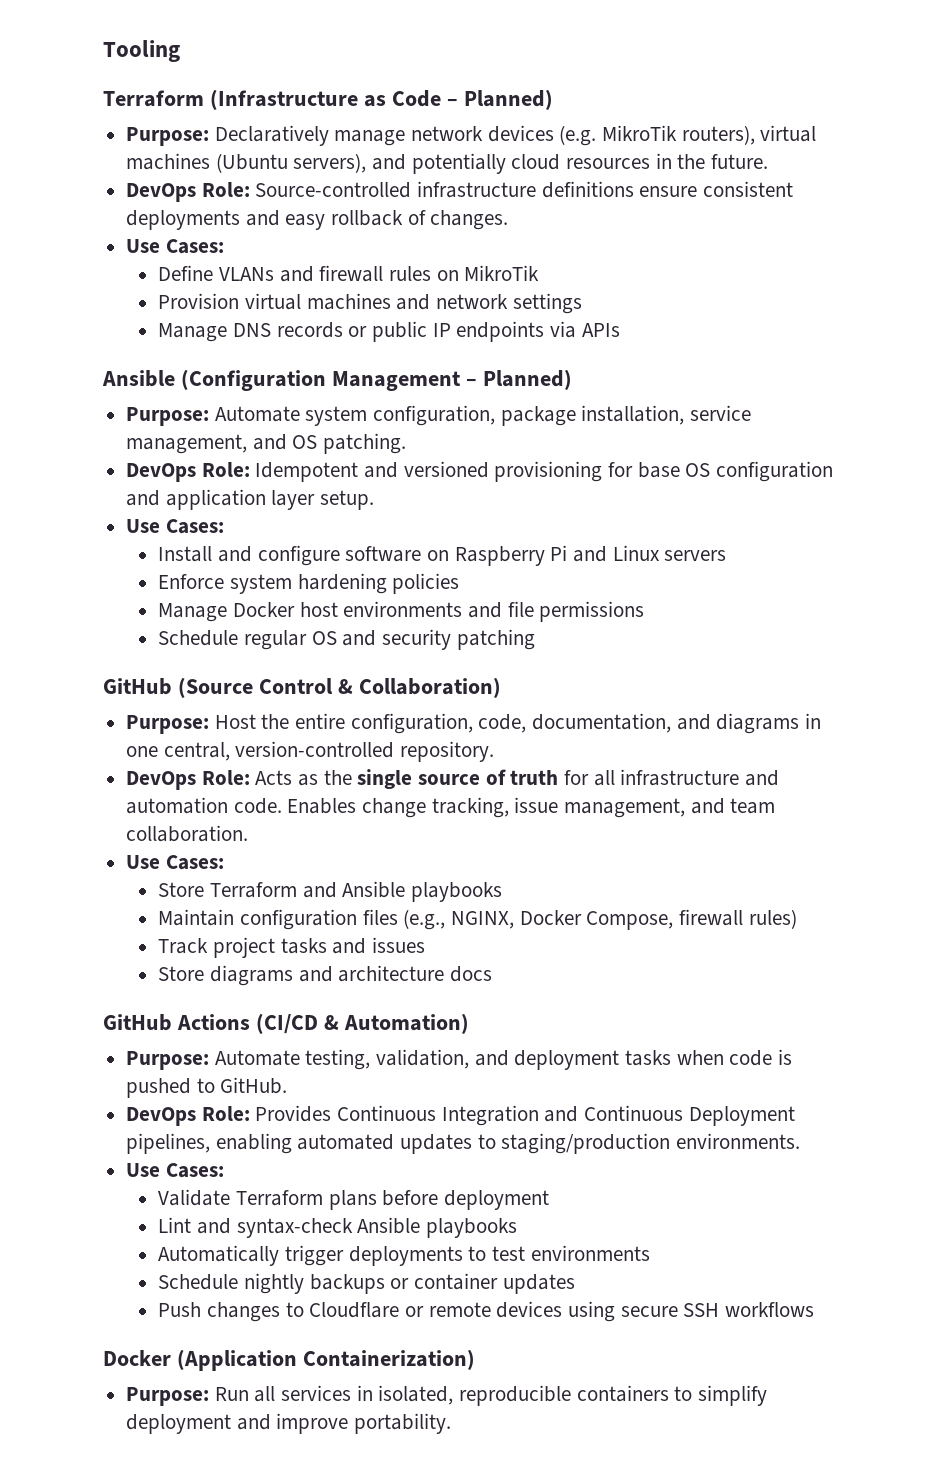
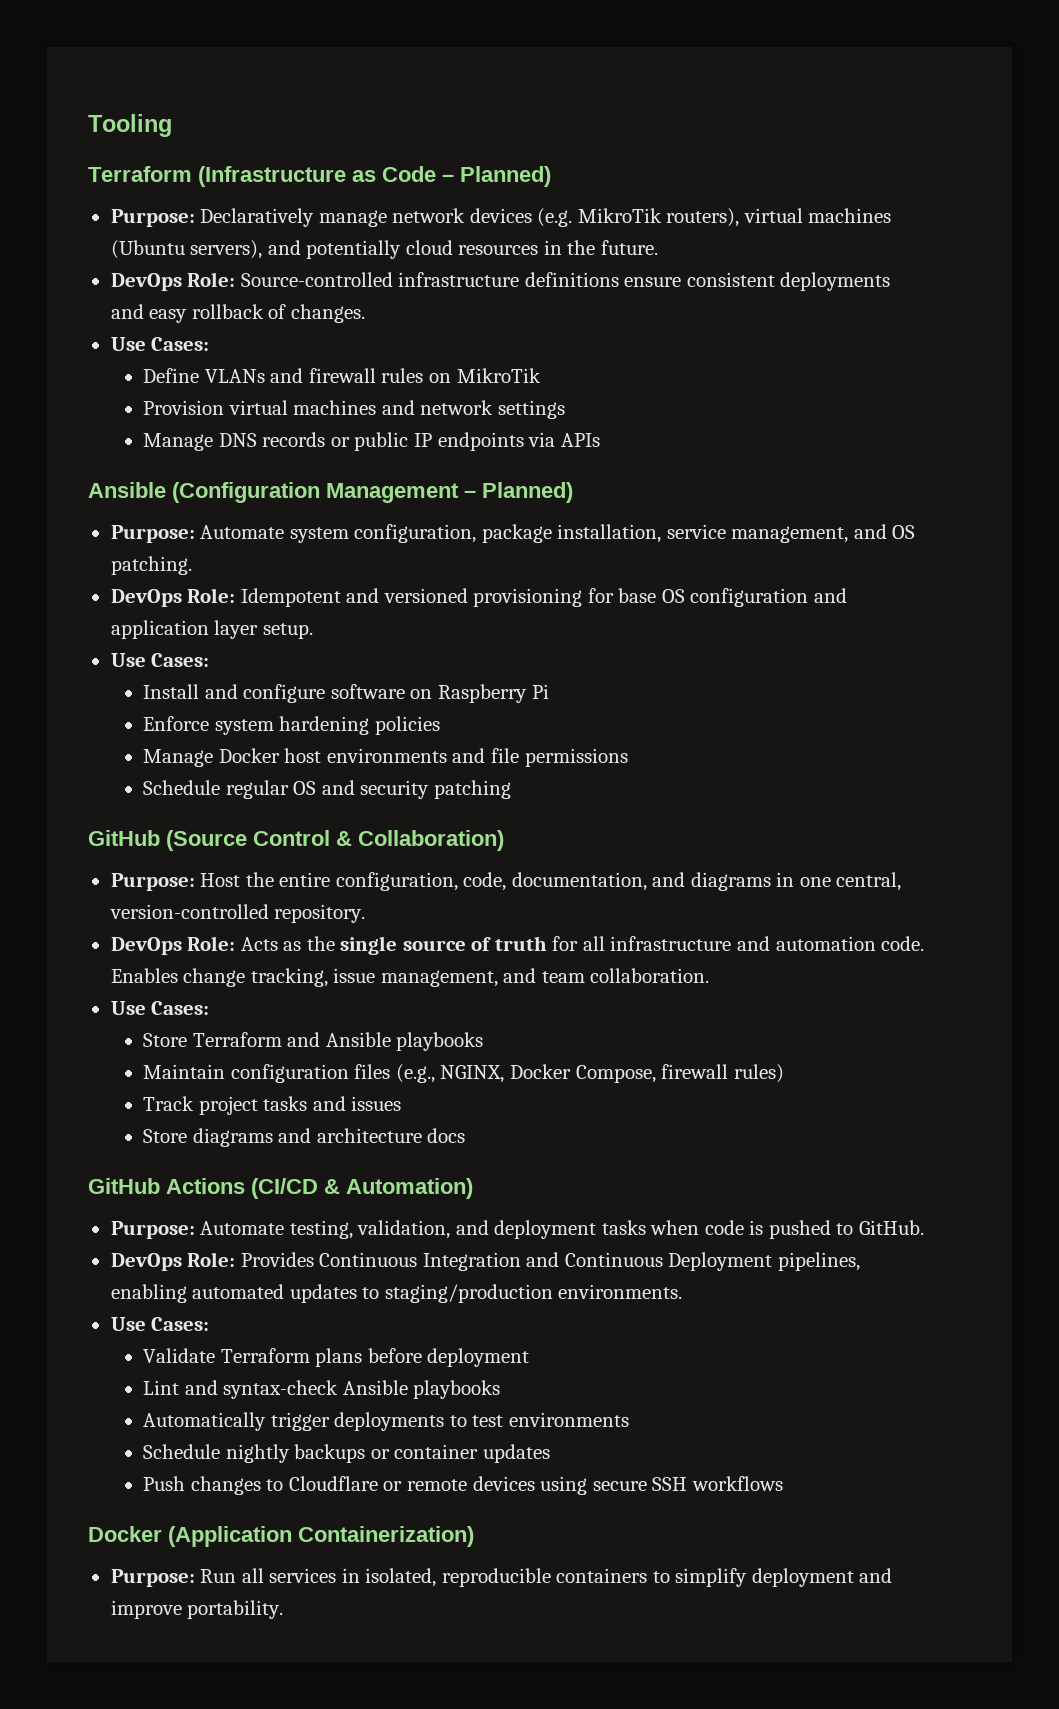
[572,545,727,562] and Linux servers -> (549, 691) none

